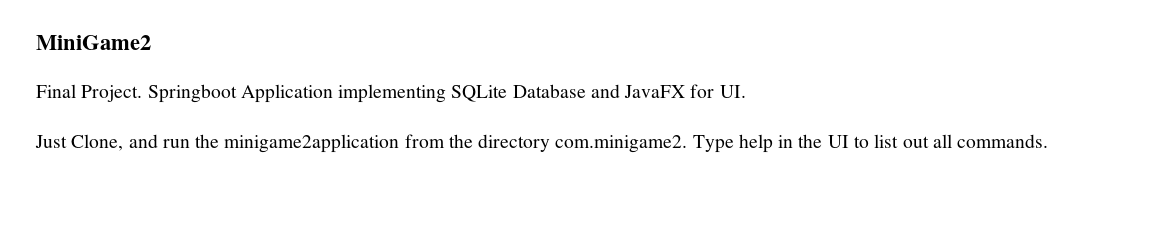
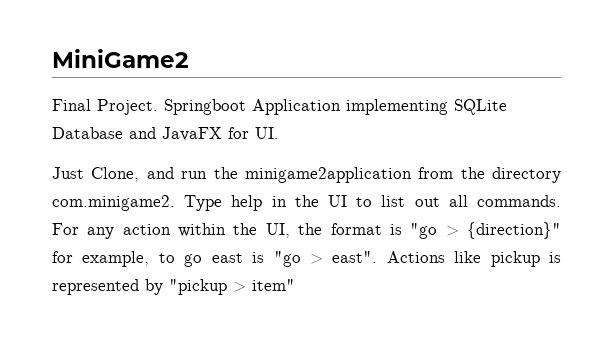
(1049, 141) none -> [52,222,561,239] [52,251,561,267] [52,279,295,295] For any action within the UI, the format is "go > {direction}" for example, to go east is "go > east". Actions like pickup is represented by "pickup > item"

